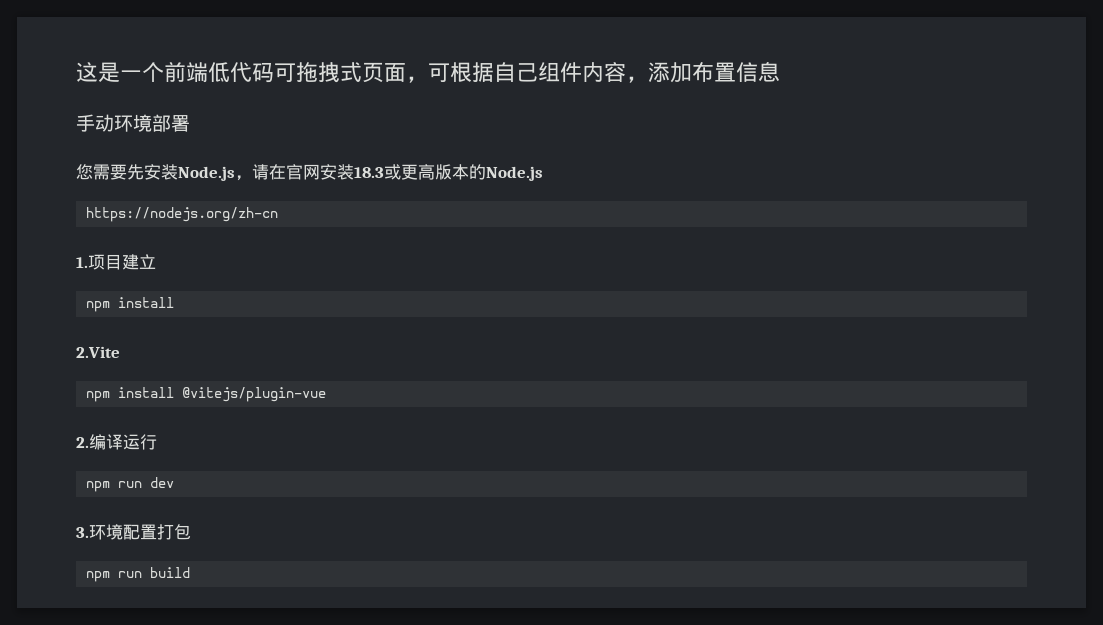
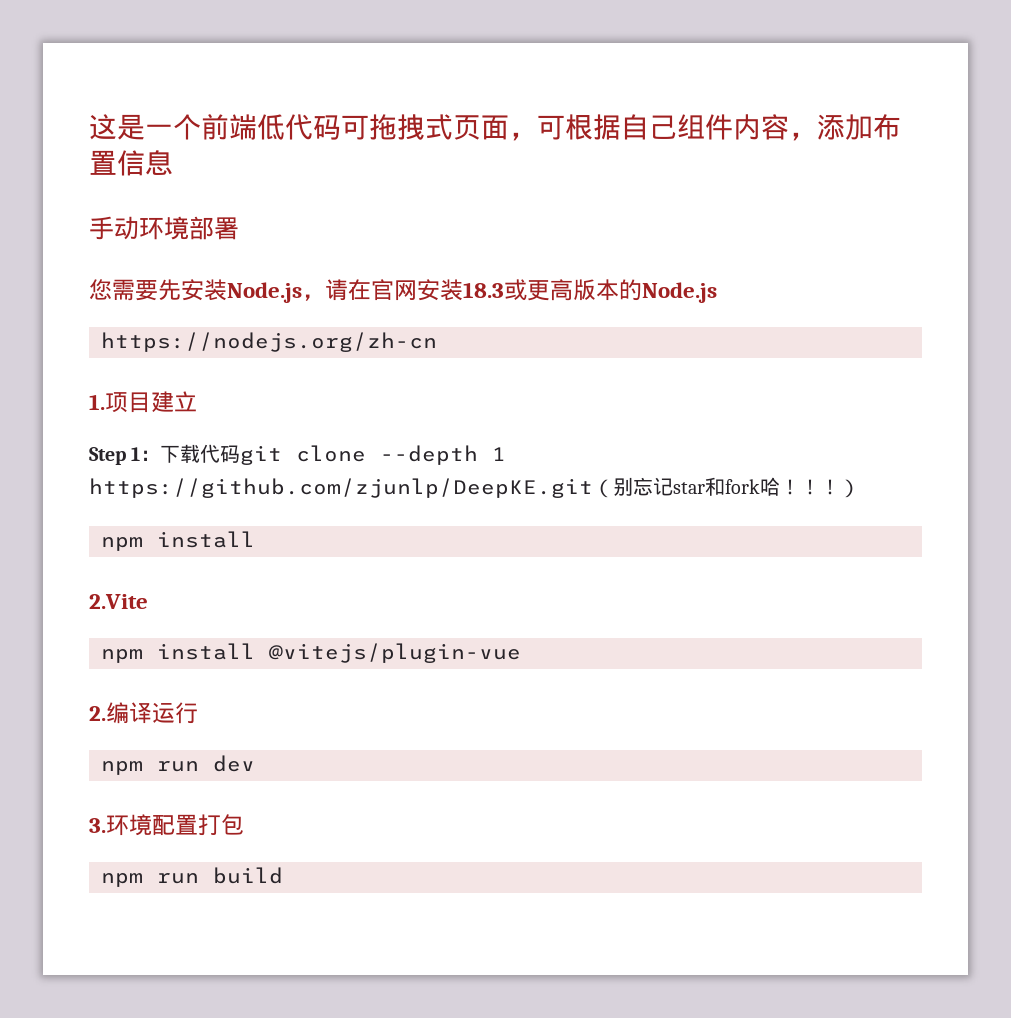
(156, 261) none -> [89,444,507,465] [89,477,860,498] // Step 1：下载代码git clone --depth 1 https://github.com/zjunlp/DeepKE.git（别忘记star和fork哈！！！）

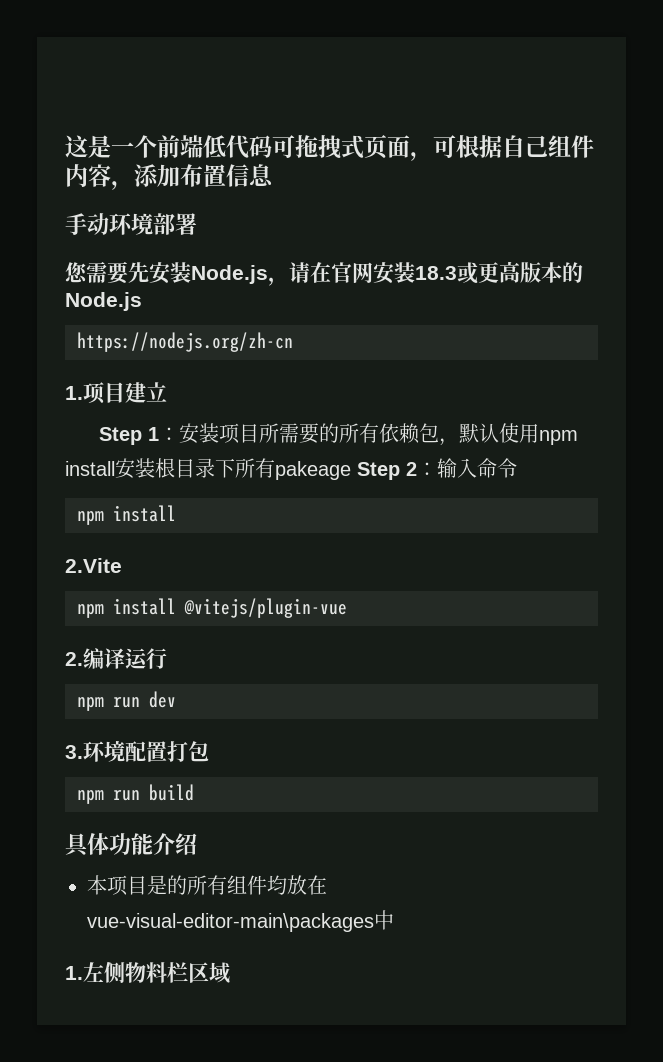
[160,444,507,465] [89,477,860,498] 下载代码git clone --depth 1 https://github.com/zjunlp/DeepKE.git（别忘记star和fork哈！！！） -> [178,423,578,446] [65,458,517,480] 安装项目所需要的所有依赖包，默认使用npm install安装根目录下所有pakeage Step 2：输入命令
(283, 875) none -> [65,833,197,857] [87,875,327,896] [87,910,394,932] [65,961,230,984] // 具体功能介绍 // 本项目是的所有组件均放在vue-visual-editor-main\packages中 // 1.左侧物料栏区域

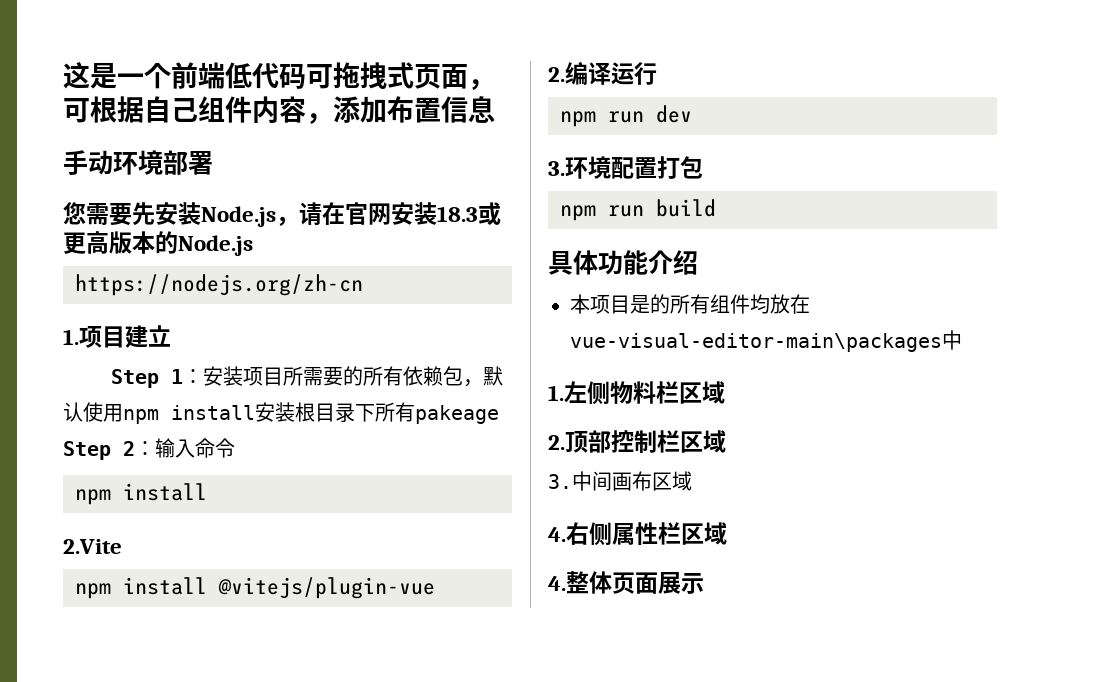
(230, 973) none -> [548,430,726,453] [548,471,692,491] [548,522,727,546] [548,571,704,594] // 2.顶部控制栏区域 // 3.中间画布区域 // 4.右侧属性栏区域 // 4.整体页面展示

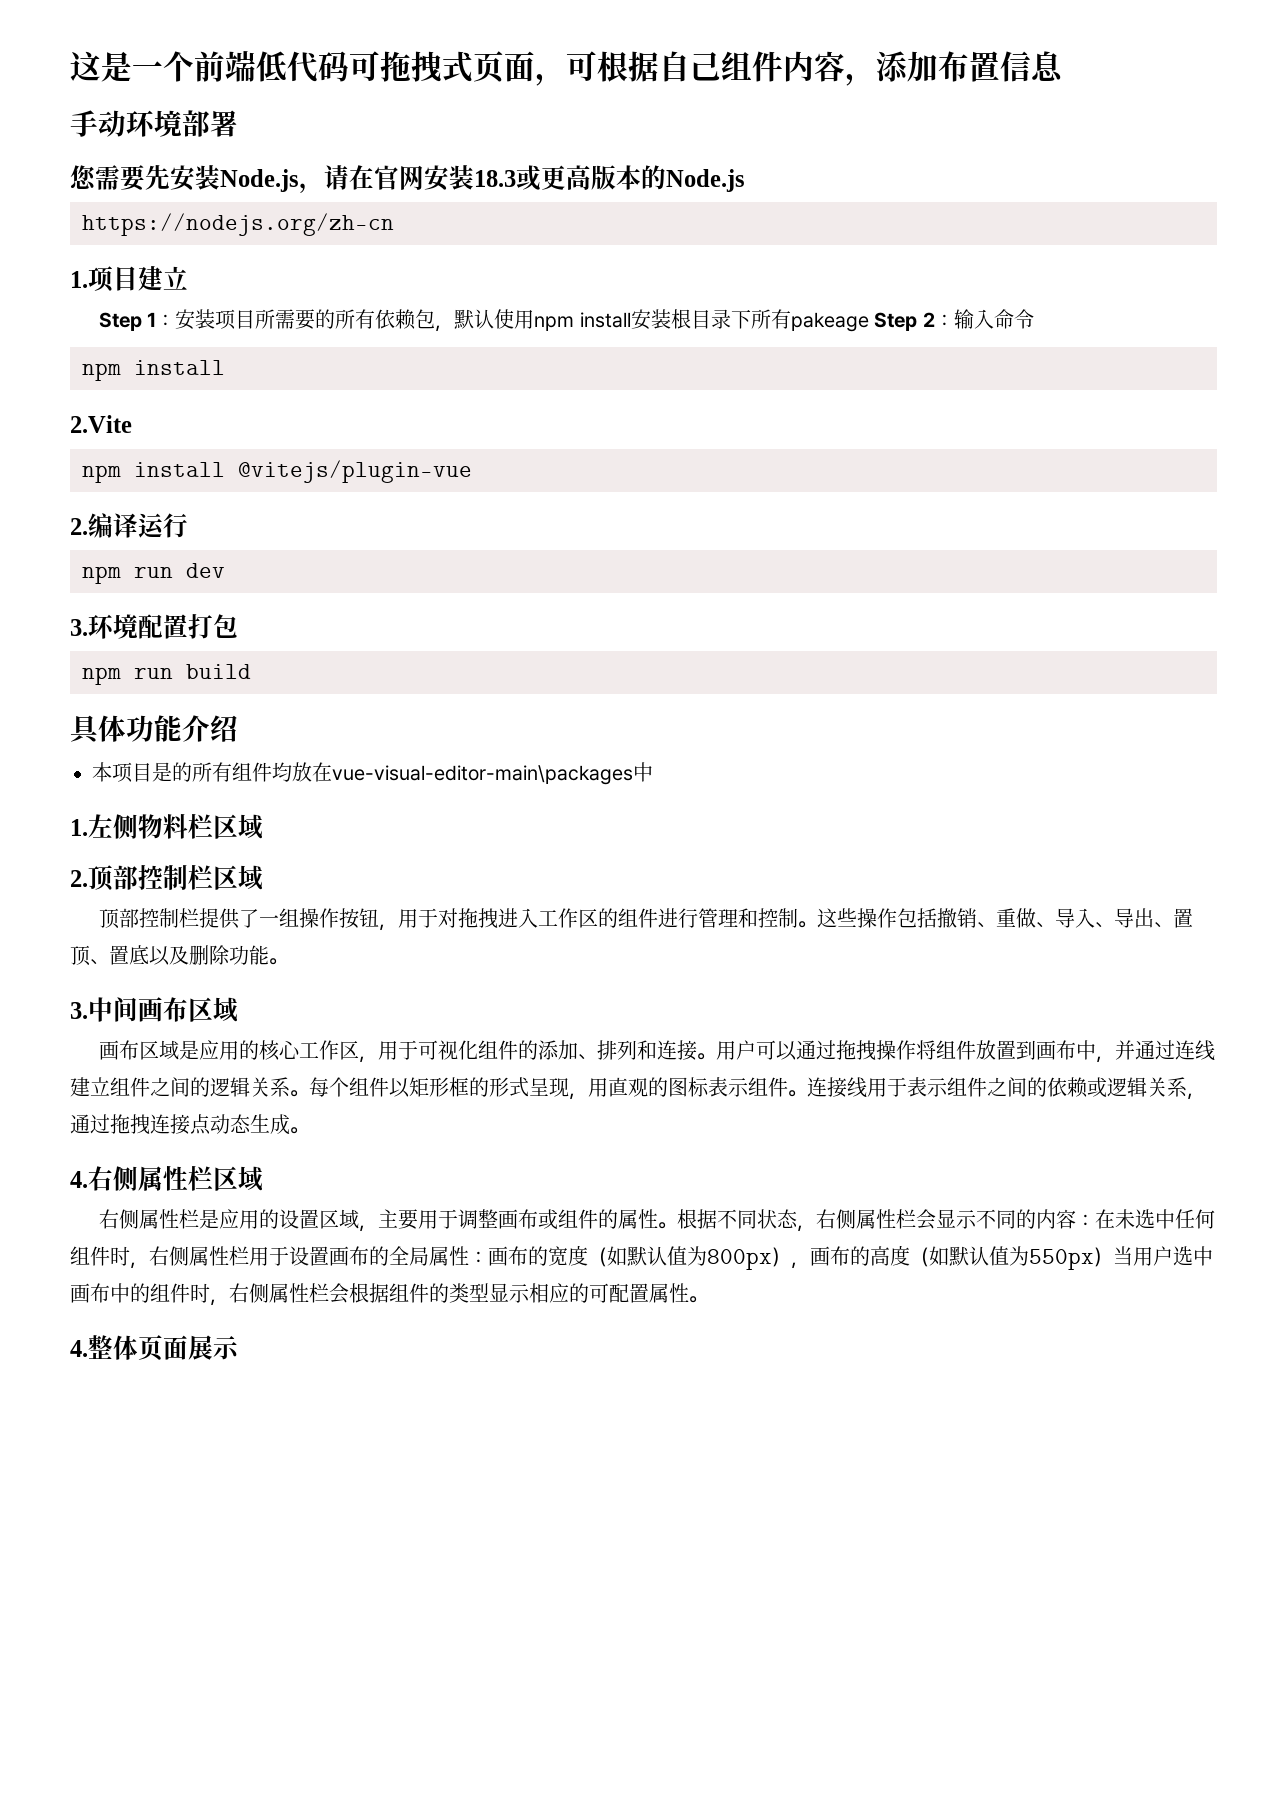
[548,471,692,491] 3.中间画布区域 -> [99,908,1194,931] [70,945,288,966] [70,997,238,1022] [99,1040,1216,1063] [70,1077,1206,1100] [70,1114,309,1135] 顶部控制栏提供了一组操作按钮，用于对拖拽进入工作区的组件进行管理和控制。这些操作包括撤销、重做、导入、导出、置顶、置底以及删除功能。 // 3.中间画布区域 // 画布区域是应用的核心工作区，用于可视化组件的添加、排列和连接。用户可以通过拖拽操作将组件放置到画布中，并通过连线建立组件之间的逻辑关系。每个组件以矩形框的形式呈现，用直观的图标表示组件。连接线用于表示组件之间的依赖或逻辑关系，通过拖拽连接点动态生成。
(727, 533) none -> [99,1209,1216,1232] [70,1245,1213,1270] [70,1283,708,1306] // 右侧属性栏是应用的设置区域，主要用于调整画布或组件的属性。根据不同状态，右侧属性栏会显示不同的内容：在未选中任何组件时，右侧属性栏用于设置画布的全局属性：画布的宽度（如默认值为800px），画布的高度（如默认值为550px）当用户选中画布中的组件时，右侧属性栏会根据组件的类型显示相应的可配置属性。

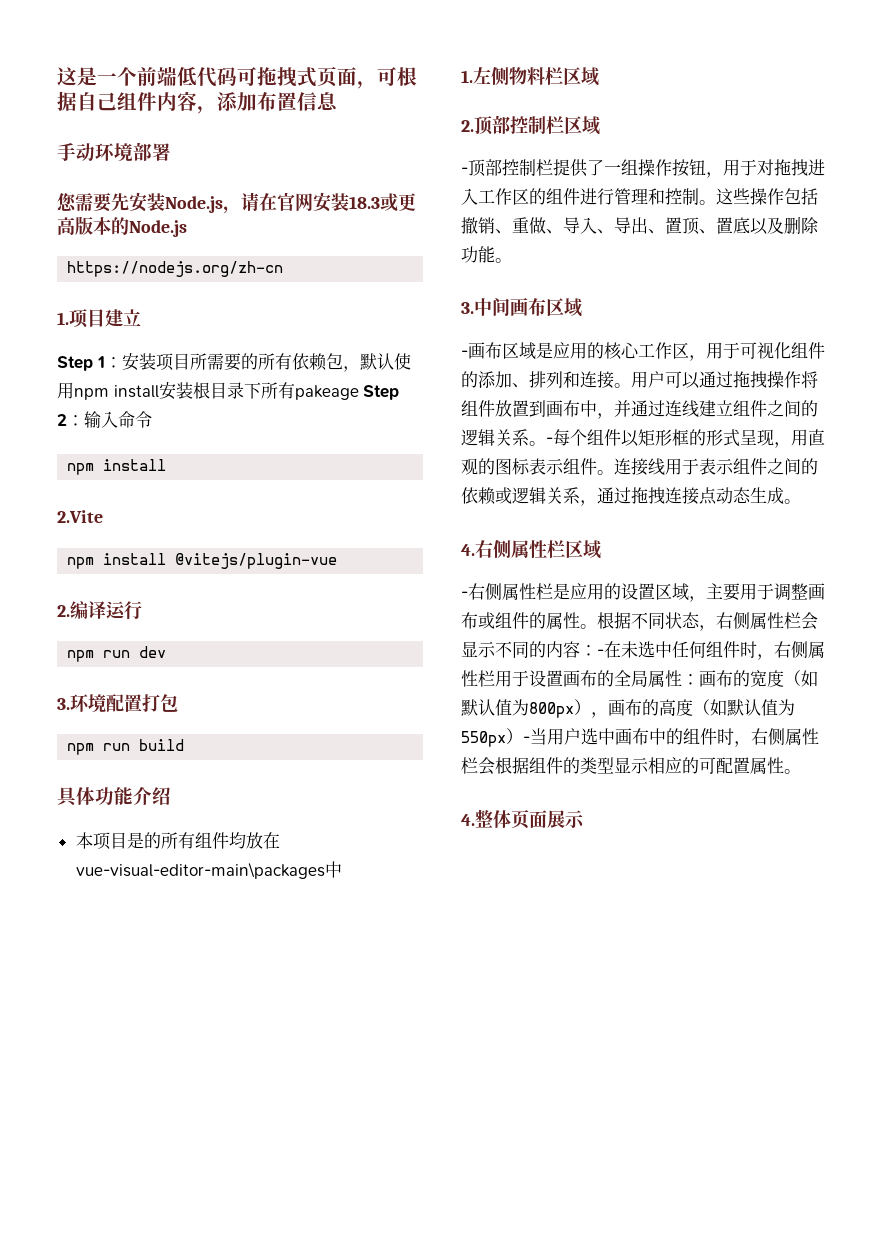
(263, 877) none -> [461,167,468,174] -
(238, 1009) none -> [461,350,468,357] -
(309, 1093) none -> [546,437,553,444] -
(263, 1178) none -> [461,591,468,598] -
(1096, 1220) none -> [597,649,604,656] -
(1113, 1257) none -> [523,736,530,743] -

